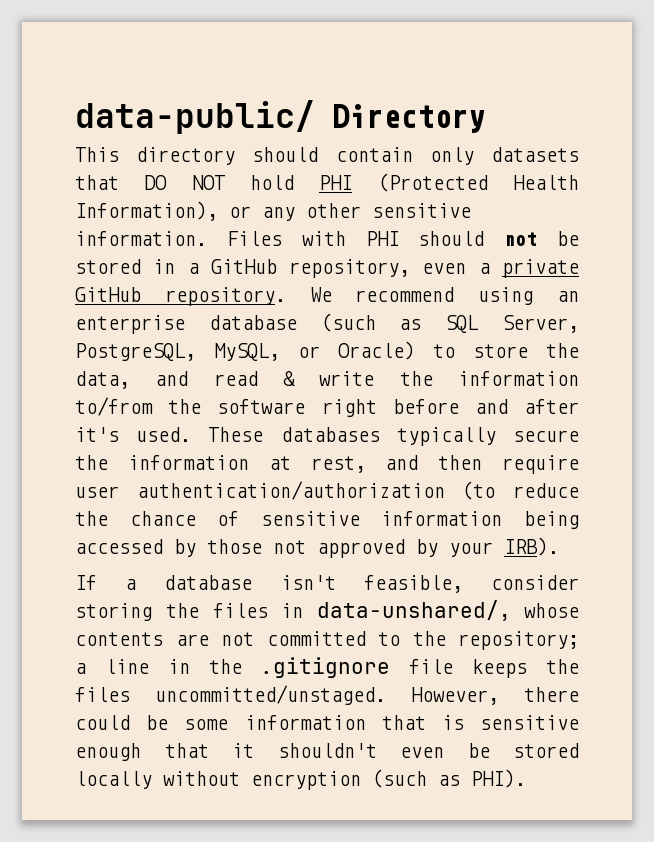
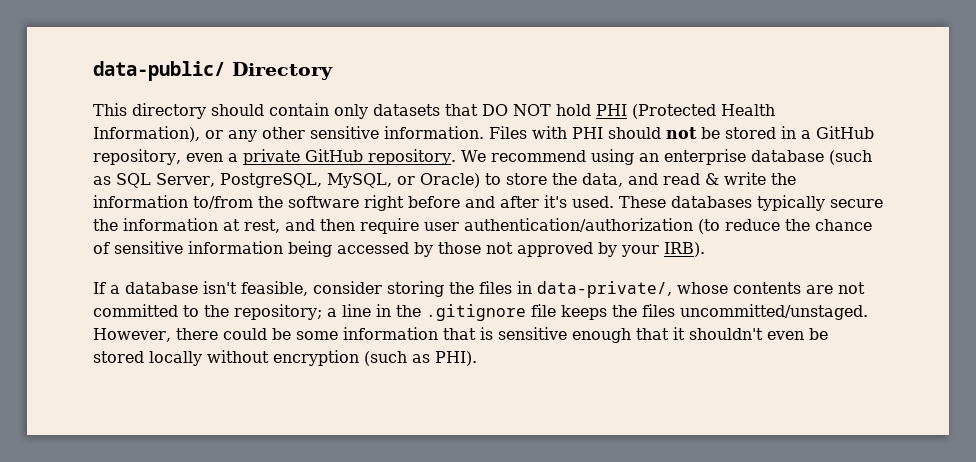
[317,600,511,621] data-unshared/, -> [537,281,672,298] data-private/,

